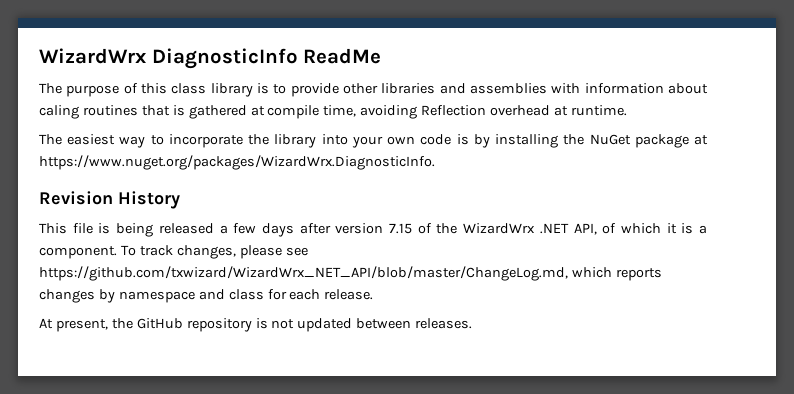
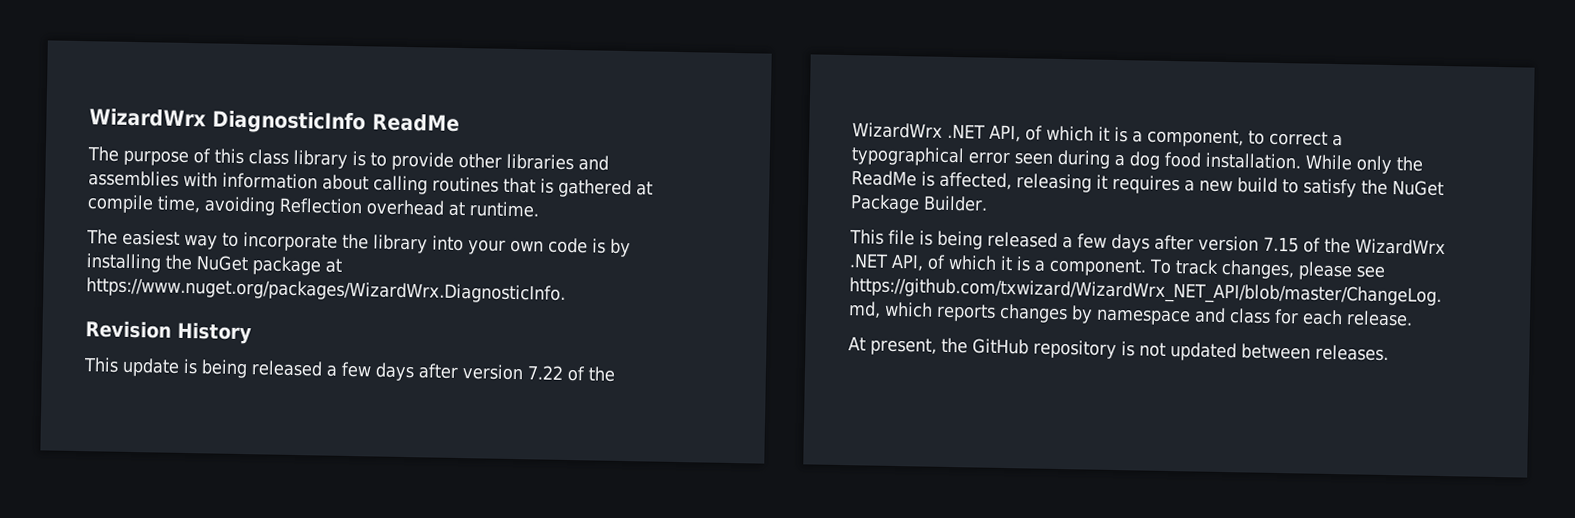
[39,105,79,119] caling -> [373,175,428,195] calling
(180, 200) none -> [83,357,615,382] [852,122,1343,148] [851,146,1423,175] [851,170,1444,198] [850,194,988,214] // This update is being released a few days after version 7.22 of the WizardWrx .NET API, of which it is a component, to correct a typographical error seen during a dog food installation. While only the ReadMe is affected, releasing it requires a new build to satisfy the NuGet Package Builder.

